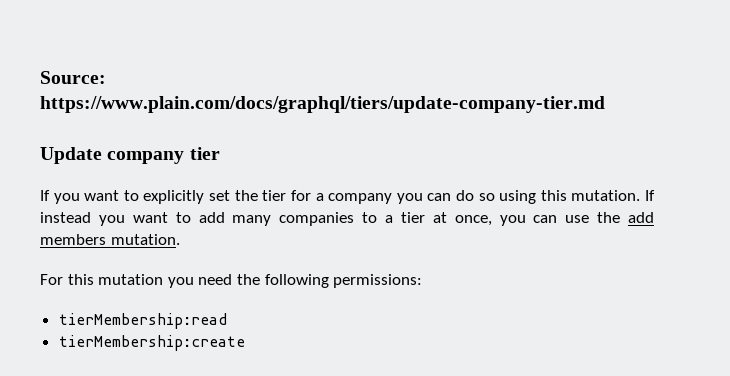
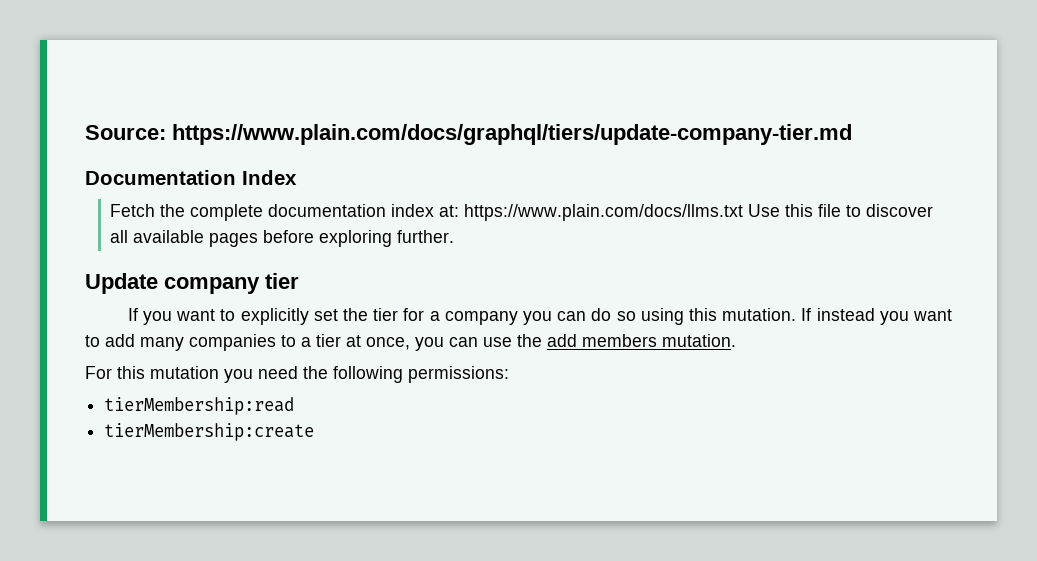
(605, 104) none -> [85,170,297,185] [110,204,934,221] [110,230,455,247] // Documentation Index // Fetch the complete documentation index at: https://www.plain.com/docs/llms.txt Use this file to discover all available pages before exploring further.

